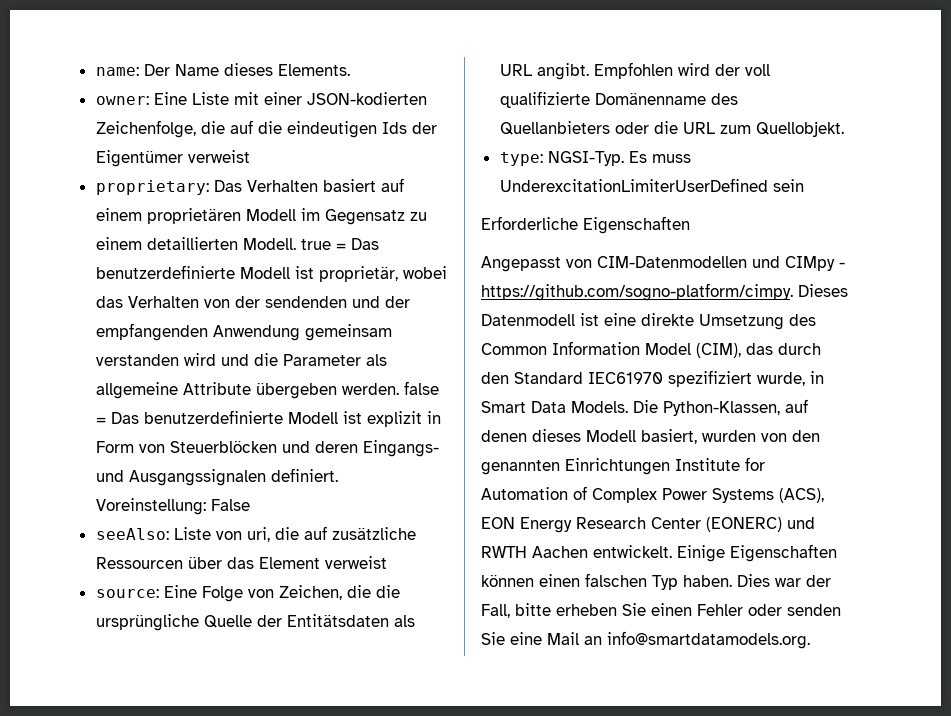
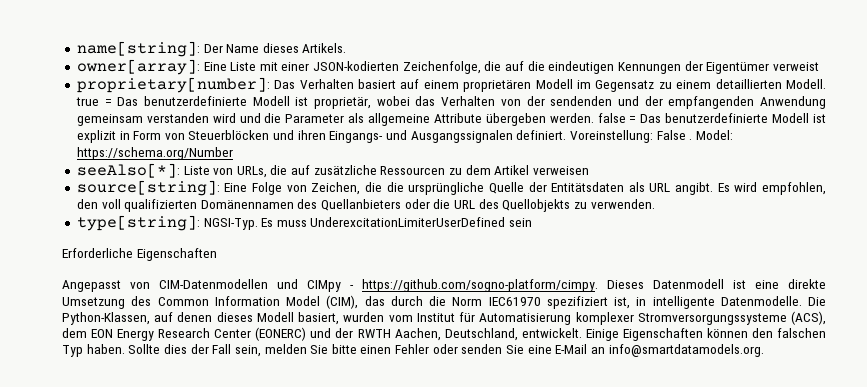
[95,67,139,76] name: -> [76,41,200,57] name[string]:
[277,64,350,76] [95,96,149,105] Elements. // owner: -> [302,43,347,53] [76,59,200,75] Artikels. // owner[array]:
[381,122,407,134] Ids -> [617,62,681,74] Kennungen
[95,180,209,195] proprietary: -> [76,77,270,93] proprietary[number]:
[314,441,358,453] deren -> [297,130,326,140] ihren
[95,528,169,540] // seeAlso: -> [689,130,733,140] [76,147,233,160] [76,163,180,178] . Model: https://schema.org/Number // seeAlso[*]:
[246,527,270,542] uri, -> [236,166,267,178] URLs,
[187,556,387,569] [95,589,159,598] über das Element verweist // source: -> [449,165,589,175] [76,180,220,196] zu dem Artikel verweisen // source[string]:
[593,62,770,79] [499,91,706,108] Empfohlen wird der voll qualifizierte Domänenname -> [717,182,826,195] [76,199,294,212] Es wird empfohlen, den voll qualifizierten Domänennamen
[719,121,844,137] [499,152,543,166] zum Quellobjekt. // type: -> [478,199,655,212] [76,215,200,231] des Quellobjekts zu verwenden. // type[string]:
[481,370,824,387] [481,401,628,413] den Standard IEC61970 spezifiziert wurde, in Smart Data Models. -> [429,296,802,309] die Norm IEC61970 spezifiziert ist, in intelligente Datenmodelle.
[761,430,820,442] [481,457,765,475] [481,486,824,503] von den genannten Einrichtungen Institute for Automation of Complex Power Systems (ACS), -> [388,311,827,325] [62,328,87,338] vom Institut für Automatisierung komplexer Stromversorgungssysteme (ACS), dem
[481,546,588,558] RWTH Aachen -> [335,328,518,341] der RWTH Aachen, Deutschland,
[539,574,580,587] einen -> [751,328,773,338] den
[737,574,831,587] [481,603,646,618] Dies war der Fall, bitte erheben Sie -> [128,344,357,357] Sollte dies der Fall sein, melden Sie bitte
[547,632,579,645] Mail -> [555,344,588,354] E-Mail

